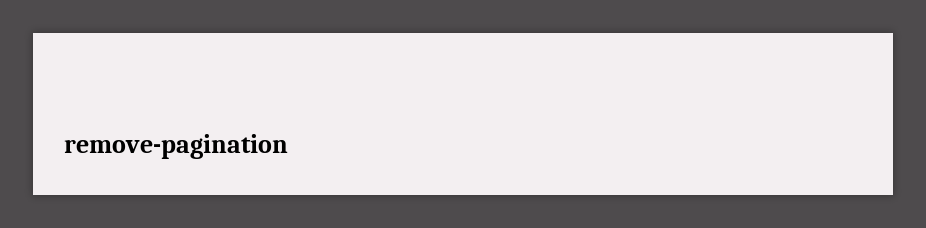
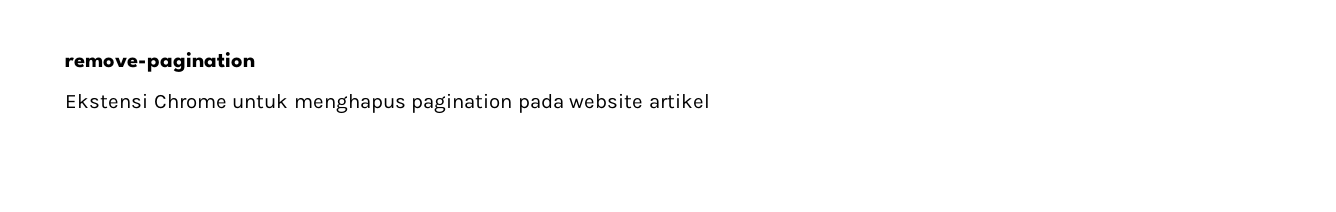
(288, 146) none -> [65,93,710,114] // Ekstensi Chrome untuk menghapus pagination pada website artikel

